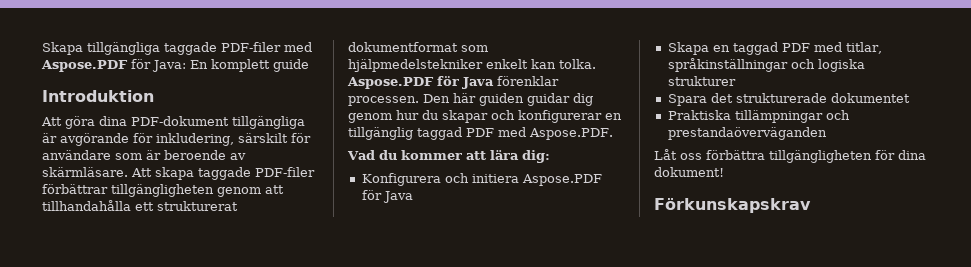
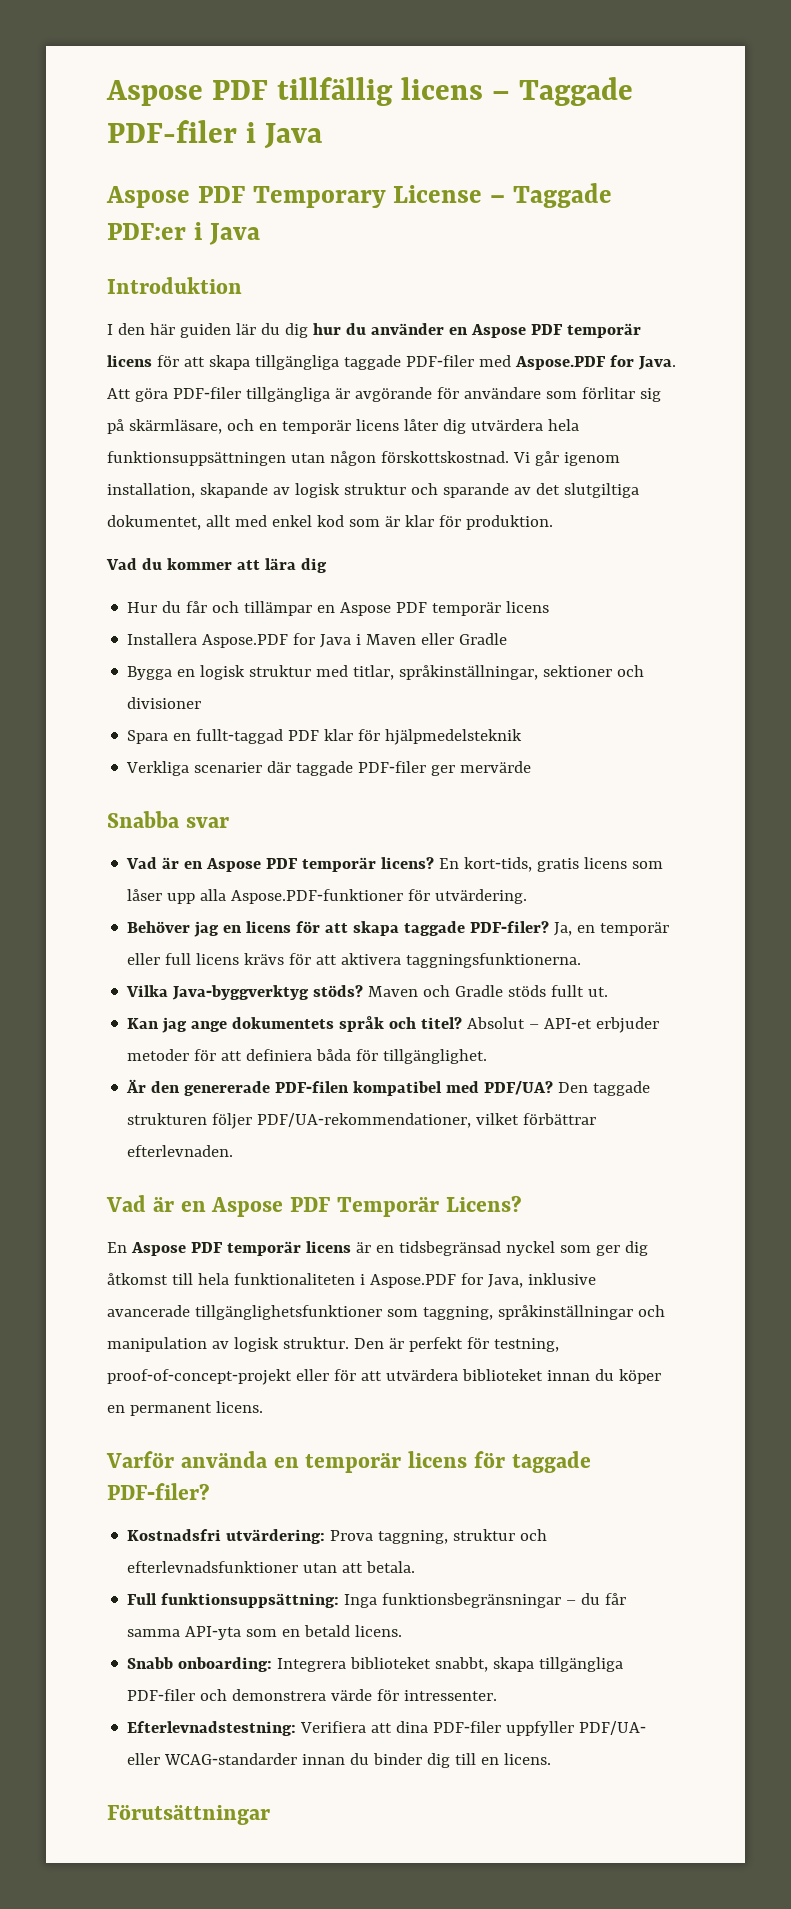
[42,42,83,55] Skapa -> [106,77,634,106] [107,120,323,149] [106,183,613,208] [107,222,260,245] [107,277,242,294] [107,323,641,338] [107,355,250,370] Aspose PDF tillfällig licens – Taggade PDF-filer i Java // Aspose PDF Temporary License – Taggade PDF:er i Java // Introduktion // I den här guiden lär du dig hur du använder en Aspose PDF temporär licens för att skapa
[131,59,309,72] [42,90,154,102] [41,116,305,129] [42,133,311,146] [42,150,246,160] [42,167,315,180] [42,184,284,197] [42,200,238,211] [348,42,488,52] [348,59,596,72] [347,76,559,89] [348,93,593,106] [348,110,622,123] [348,127,613,140] för Java: En komplett guide // Introduktion // Att göra dina PDF-dokument tillgängliga är avgörande för inkludering, särskilt för användare som är beroende av skärmläsare. Att skapa taggade PDF-filer förbättrar tillgängligheten genom att tillhandahålla ett strukturerat dokumentformat som hjälpmedelstekniker enkelt kan tolka. Aspose.PDF för Java förenklar processen. Den här guiden guidar dig genom hur du skapar och konfigurerar en tillgänglig taggad PDF med Aspose.PDF. -> [609,355,676,370] [107,387,661,402] [107,419,579,434] [107,451,620,466] [107,483,639,498] [107,515,553,530] for Java. Att göra PDF‑filer tillgängliga är avgörande för användare som förlitar sig på skärmläsare, och en temporär licens låter dig utvärdera hela funktionsuppsättningen utan någon förskottskostnad. Vi går igenom installation, skapande av logisk struktur och sparande av det slutgiltiga dokumentet, allt med enkel kod som är klar för produktion.
[521,150,550,163] [361,173,602,186] [361,190,413,203] [667,42,882,55] [667,58,865,72] [667,76,736,86] [667,93,910,106] [667,110,850,123] [667,127,827,140] [654,149,926,163] [654,167,724,177] [654,198,811,213] dig: // Konfigurera och initiera Aspose.PDF för Java // Skapa en taggad PDF med titlar, språkinställningar och logiska strukturer // Spara det strukturerade dokumentet // Praktiska tillämpningar och prestandaöverväganden // Låt oss förbättra tillgängligheten för dina dokument! // Förkunskapskrav -> [300,558,327,573] [127,601,550,616] [127,633,508,648] [127,665,645,680] [127,697,202,709] [127,729,523,745] [126,761,532,776] [107,811,229,828] [126,857,664,872] [127,889,528,904] [127,921,670,937] [127,953,582,968] [126,985,609,1000] [127,1016,660,1033] [127,1049,488,1064] [126,1079,651,1096] [127,1113,597,1129] [127,1145,234,1157] [106,1195,522,1217] [107,1241,648,1256] [107,1273,596,1288] [107,1305,665,1320] [107,1337,559,1352] [107,1369,661,1385] [107,1401,263,1416] [106,1451,591,1473] [107,1483,210,1500] [127,1529,548,1544] [127,1561,416,1573] [127,1593,627,1608] [127,1625,403,1640] [127,1657,624,1672] [127,1689,498,1701] [127,1721,647,1736] [127,1753,552,1768] [107,1805,270,1825] dig // Hur du får och tillämpar en Aspose PDF temporär licens // Installera Aspose.PDF for Java i Maven eller Gradle // Bygga en logisk struktur med titlar, språkinställningar, sektioner och divisioner // Spara en fullt‑taggad PDF klar för hjälpmedelsteknik // Verkliga scenarier där taggade PDF‑filer ger mervärde // Snabba svar // Vad är en Aspose PDF temporär licens? En kort‑tids, gratis licens som låser upp alla Aspose.PDF‑funktioner för utvärdering. // Behöver jag en licens för att skapa taggade PDF‑filer? Ja, en temporär eller full licens krävs för att aktivera taggningsfunktionerna. // Vilka Java‑byggverktyg stöds? Maven och Gradle stöds fullt ut. // Kan jag ange dokumentets språk och titel? Absolut – API‑et erbjuder metoder för att definiera båda för tillgänglighet. // Är den genererade PDF‑filen kompatibel med PDF/UA? Den taggade strukturen följer PDF/UA‑rekommendationer, vilket förbättrar efterlevnaden. // Vad är en Aspose PDF Temporär Licens? // En Aspose PDF temporär licens är en tidsbegränsad nyckel som ger dig åtkomst till hela funktionaliteten i Aspose.PDF for Java, inklusive avancerade tillgänglighetsfunktioner som taggning, språkinställningar och manipulation av logisk struktur. Den är perfekt för testning, proof‑of‑concept‑projekt eller för att utvärdera biblioteket innan du köper en permanent licens. // Varför använda en temporär licens för taggade PDF‑filer? // Kostnadsfri utvärdering: Prova taggning, struktur och efterlevnadsfunktioner utan att betala. // Full funktionsuppsättning: Inga funktionsbegränsningar – du får samma API‑yta som en betald licens. // Snabb onboarding: Integrera biblioteket snabbt, skapa tillgängliga PDF‑filer och demonstrera värde för intressenter. // Efterlevnadstestning: Verifiera att dina PDF‑filer uppfyller PDF/UA‑ eller WCAG‑standarder innan du binder dig till en licens. // Förutsättningar

